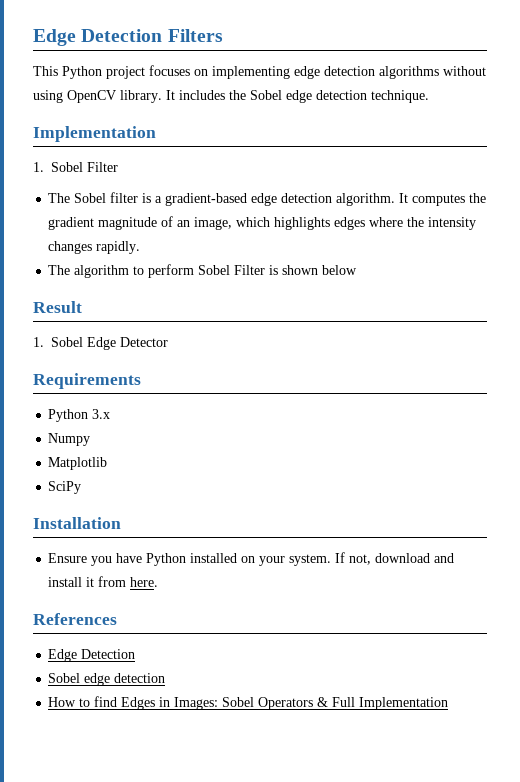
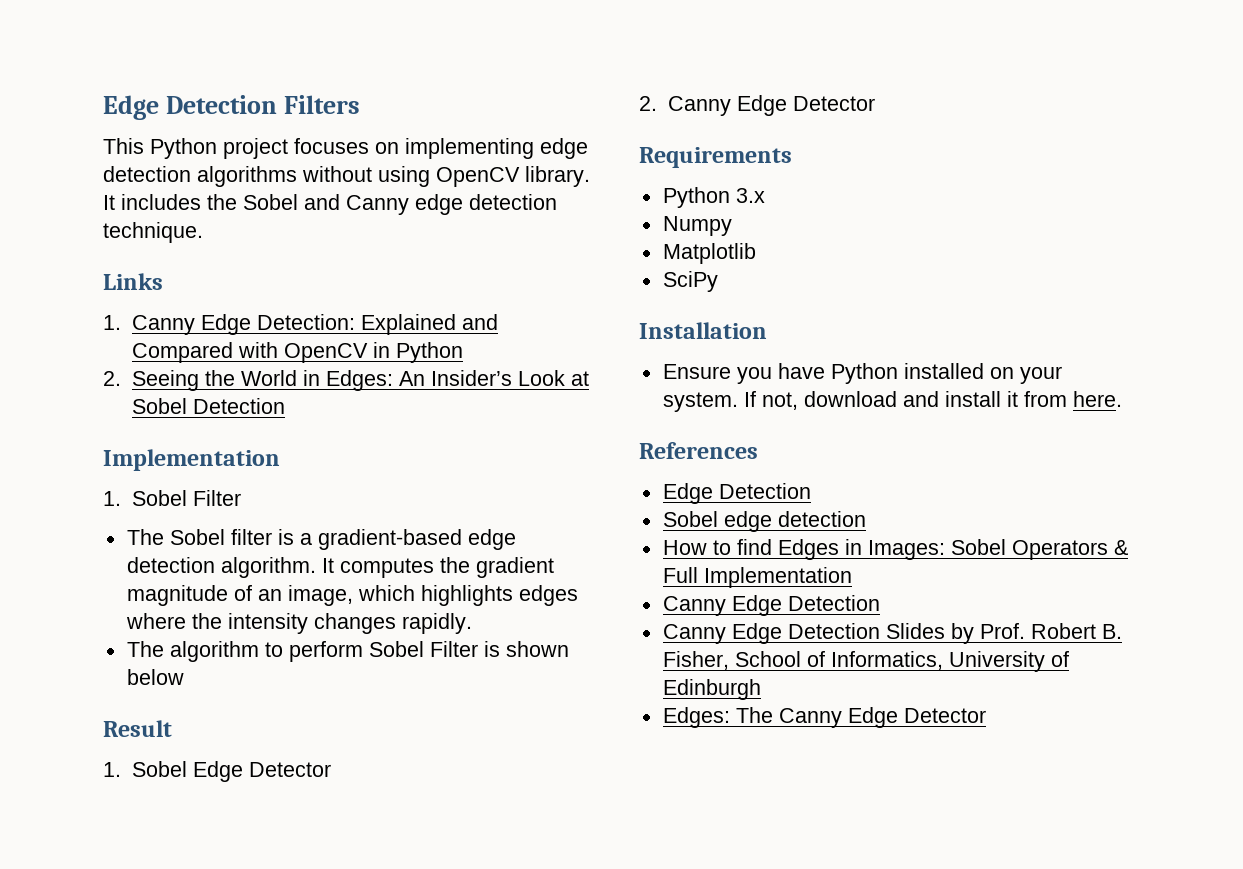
(282, 95) none -> [304,194,409,215] and Canny
(429, 96) none -> [103,273,163,290] [103,314,498,335] [131,342,463,363] [103,370,589,391] [131,398,285,414] // Links // 1. Canny Edge Detection: Explained and Compared with OpenCV in Python // 2. Seeing the World in Edges: An Insider’s Look at Sobel Detection
(168, 342) none -> [639,95,875,116] // 2. Canny Edge Detector
(449, 703) none -> [662,595,880,616] [662,623,1122,644] [662,651,1069,672] [662,679,761,700] [662,707,986,728] // Canny Edge Detection // Canny Edge Detection Slides by Prof. Robert B. Fisher, School of Informatics, University of Edinburgh // Edges: The Canny Edge Detector

